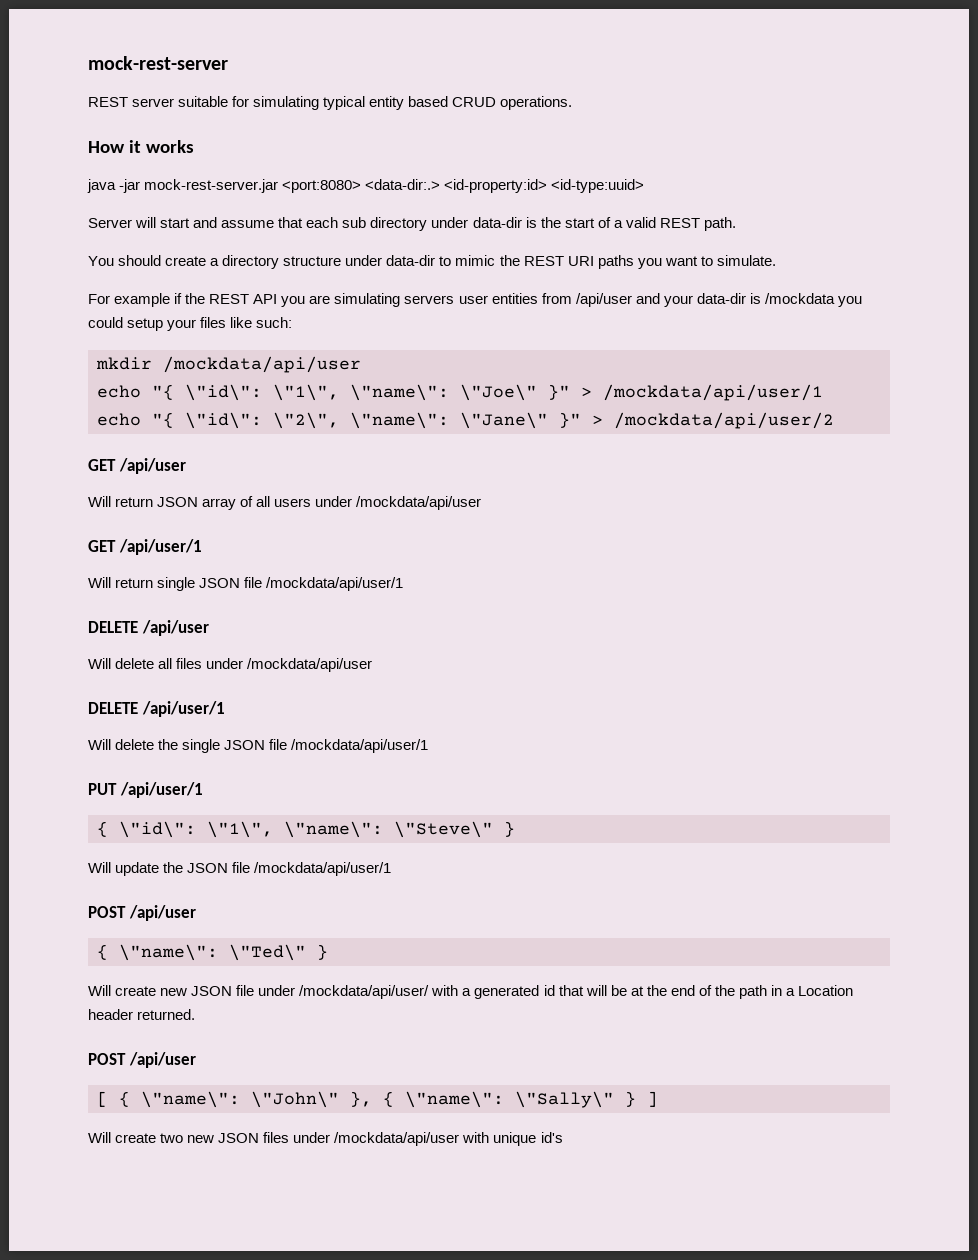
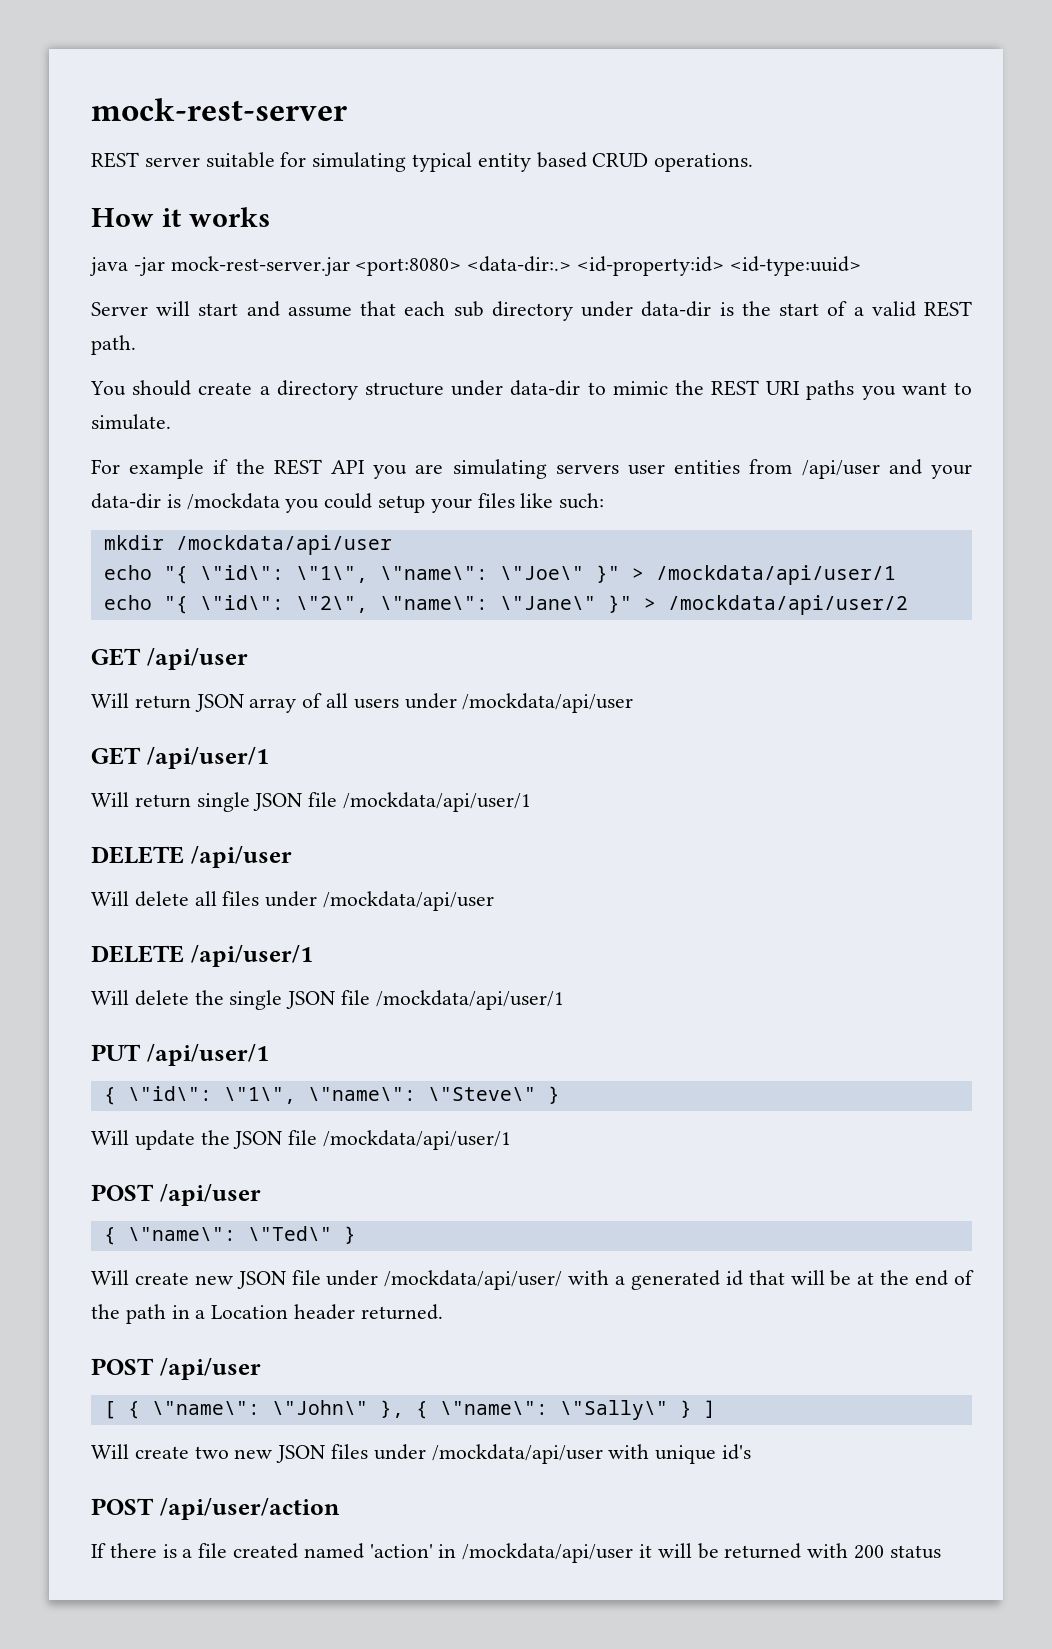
(563, 1137) none -> [91,1497,340,1520] [91,1543,941,1563] // POST /api/user/action // If there is a file created named 'action' in /mockdata/api/user it will be returned with 200 status

